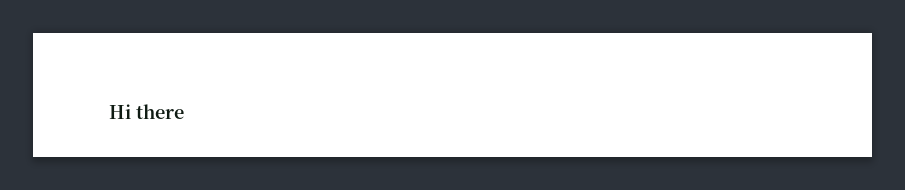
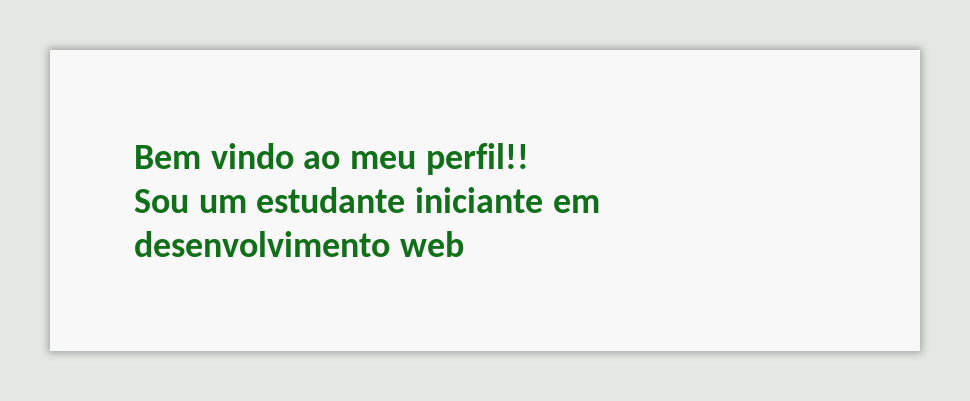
[109,104,184,119] Hi there -> [134,143,529,175] [134,187,600,213] [134,231,464,257] Bem vindo ao meu perfil!! // Sou um estudante iniciante em desenvolvimento web

